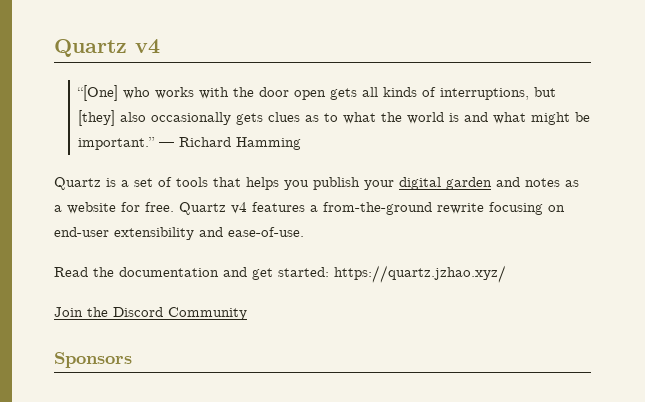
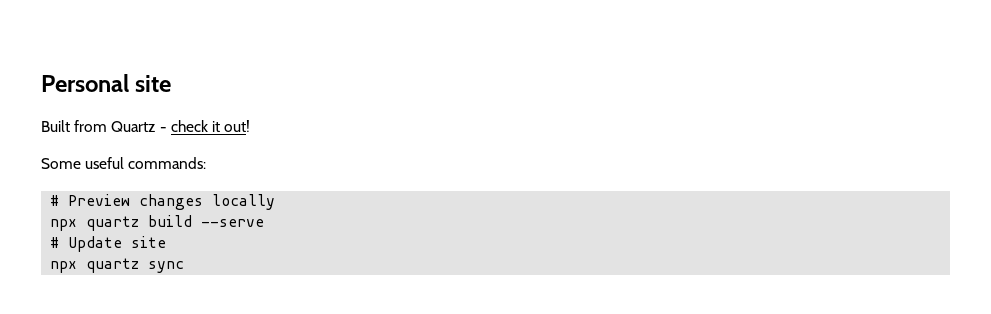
[54,39,160,57] [77,85,557,101] [78,110,591,126] [78,137,302,150] [54,177,579,190] [54,202,565,215] [54,227,304,240] [54,265,506,283] [54,307,247,320] [54,352,132,368] Quartz v4 // “[One] who works with the door open gets all kinds of interruptions, but [they] also occasionally gets clues as to what the world is and what might be important.” — Richard Hamming // Quartz is a set of tools that helps you publish your digital garden and notes as a website for free. Quartz v4 features a from-the-ground rewrite focusing on end-user extensibility and ease-of-use. // Read the documentation and get started: https://quartz.jzhao.xyz/ // Join the Discord Community // Sponsors -> [41,74,172,92] [41,120,251,132] [41,157,207,169] [50,194,276,210] [50,215,265,231] [50,236,167,252] [50,258,185,273] Personal site // Built from Quartz - check it out! // Some useful commands: // # Preview changes locally // npx quartz build --serve // # Update site // npx quartz sync

